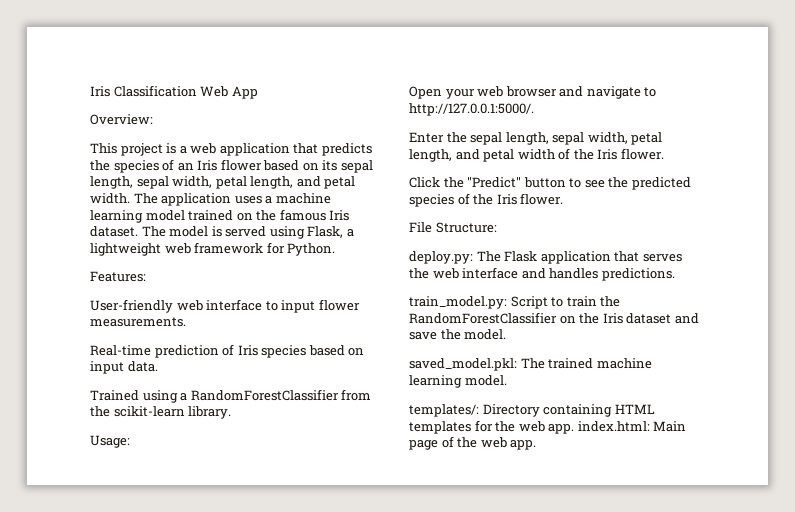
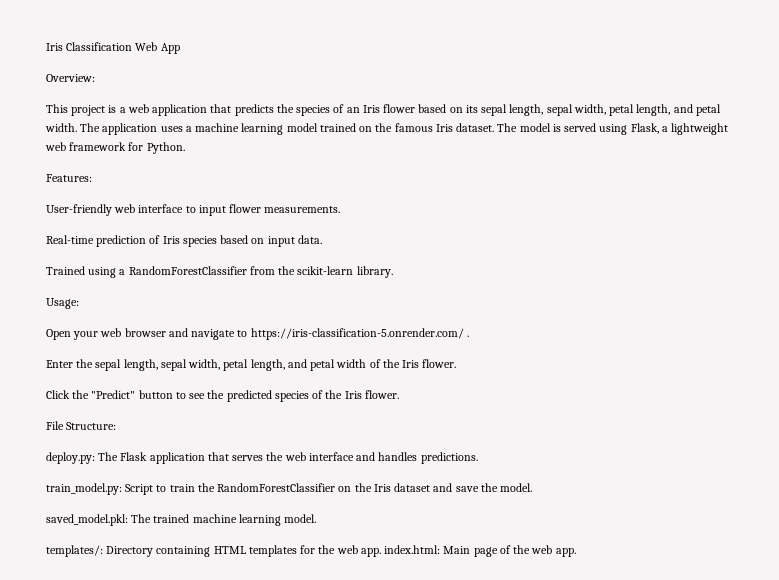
[409,103,534,116] http://127.0.0.1:5000/. -> [250,328,469,340] https://iris-classification-5.onrender.com/ .

